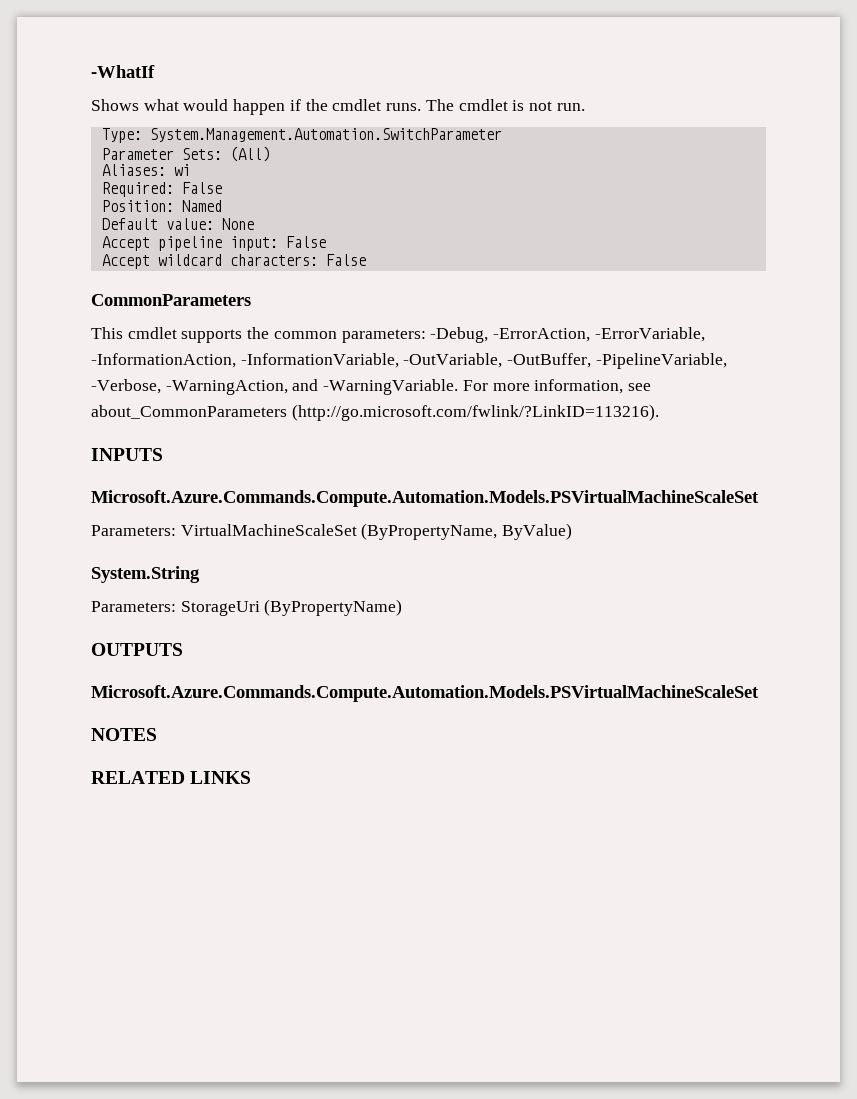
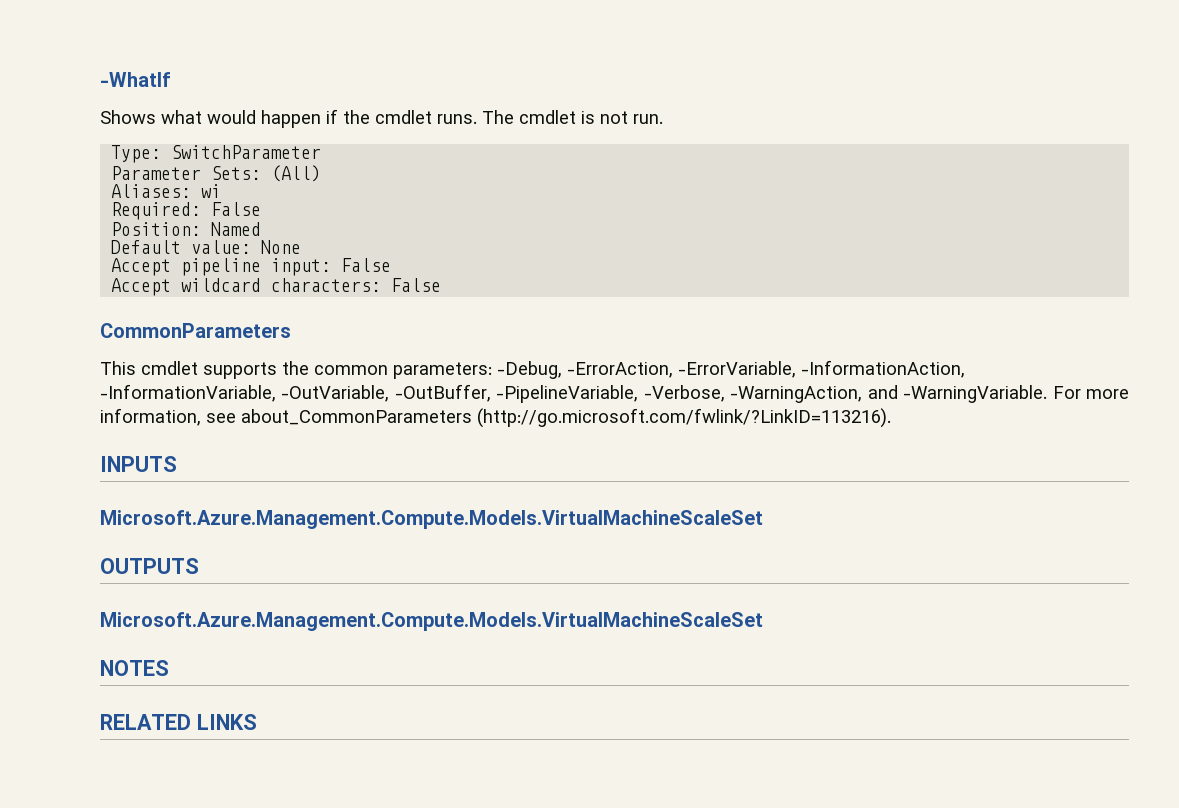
[149,128,502,142] System.Management.Automation.SwitchParameter -> [171,145,322,159] SwitchParameter
[91,490,759,507] [91,523,573,540] [91,566,200,583] [91,599,403,616] Microsoft.Azure.Commands.Compute.Automation.Models.PSVirtualMachineScaleSet // Parameters: VirtualMachineScaleSet (ByPropertyName, ByValue) // System.String // Parameters: StorageUri (ByPropertyName) -> [100,510,763,529] Microsoft.Azure.Management.Compute.Models.VirtualMachineScaleSet
[91,685,759,702] Microsoft.Azure.Commands.Compute.Automation.Models.PSVirtualMachineScaleSet -> [100,612,763,631] Microsoft.Azure.Management.Compute.Models.VirtualMachineScaleSet

